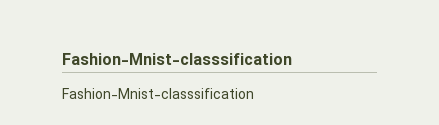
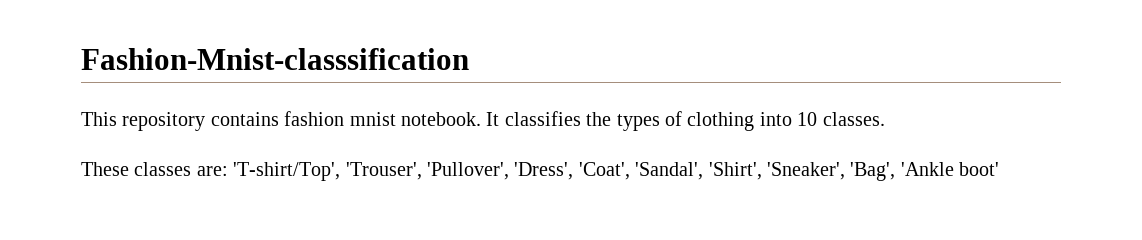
[62,88,254,99] Fashion-Mnist-classsification -> [81,111,885,131] [81,162,1000,181] This repository contains fashion mnist notebook. It classifies the types of clothing into 10 classes. // These classes are: 'T-shirt/Top', 'Trouser', 'Pullover', 'Dress', 'Coat', 'Sandal', 'Shirt', 'Sneaker', 'Bag', 'Ankle boot'

